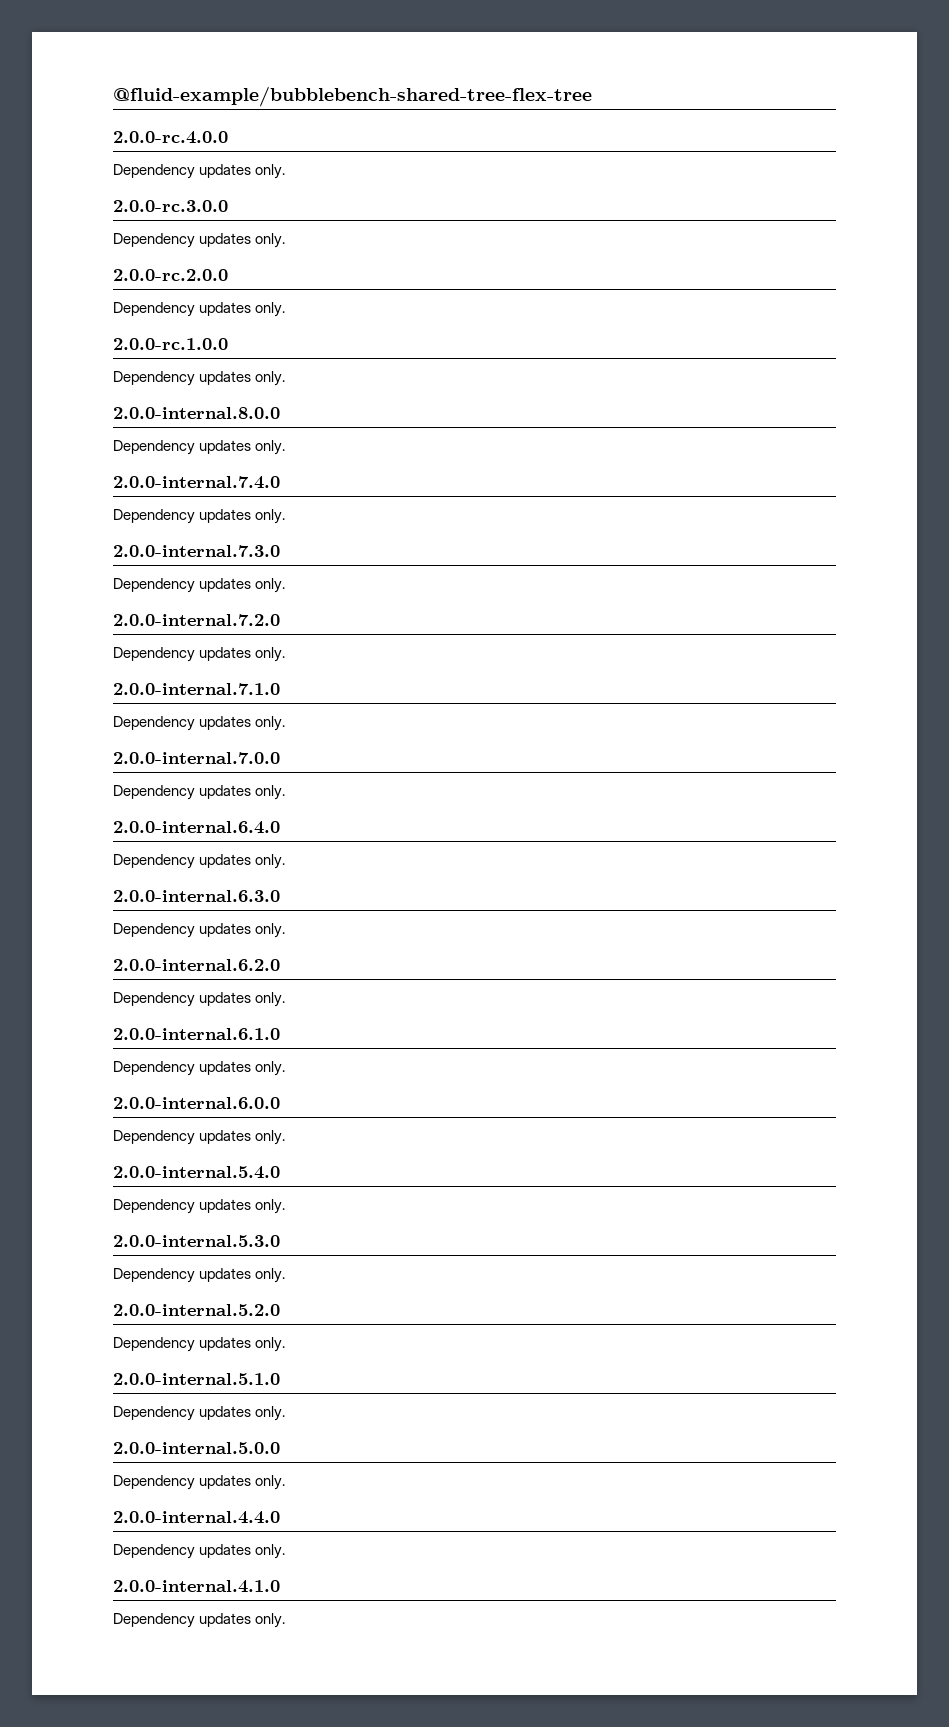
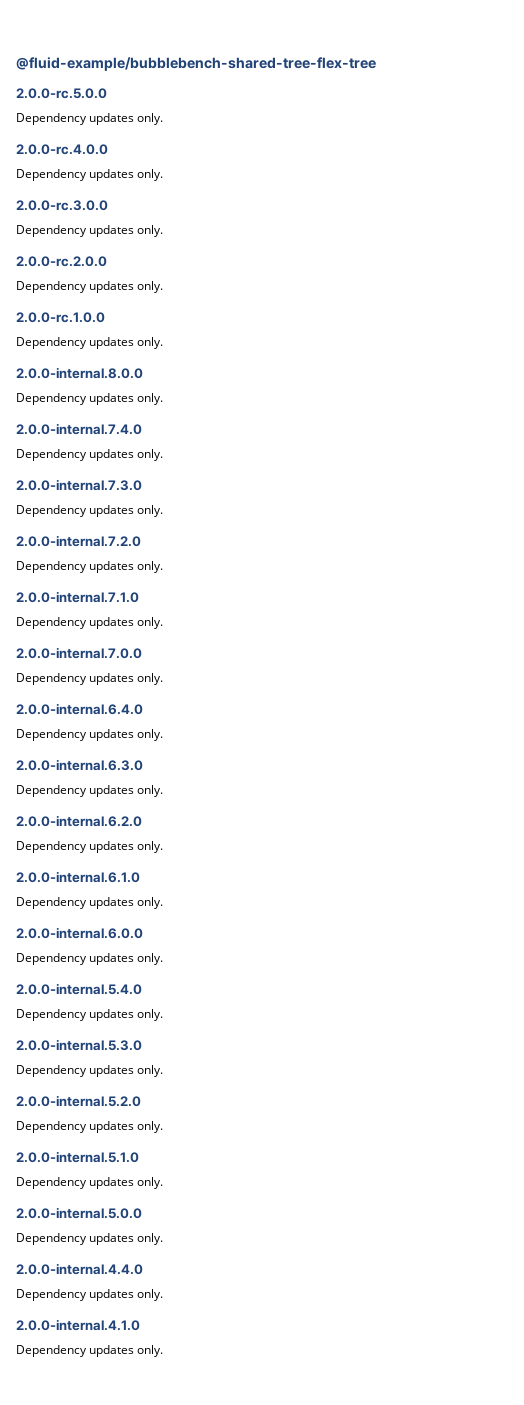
(592, 96) none -> [16,88,107,99] [16,113,164,125] // 2.0.0-rc.5.0.0 // Dependency updates only.

